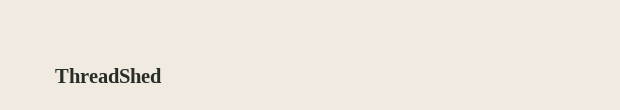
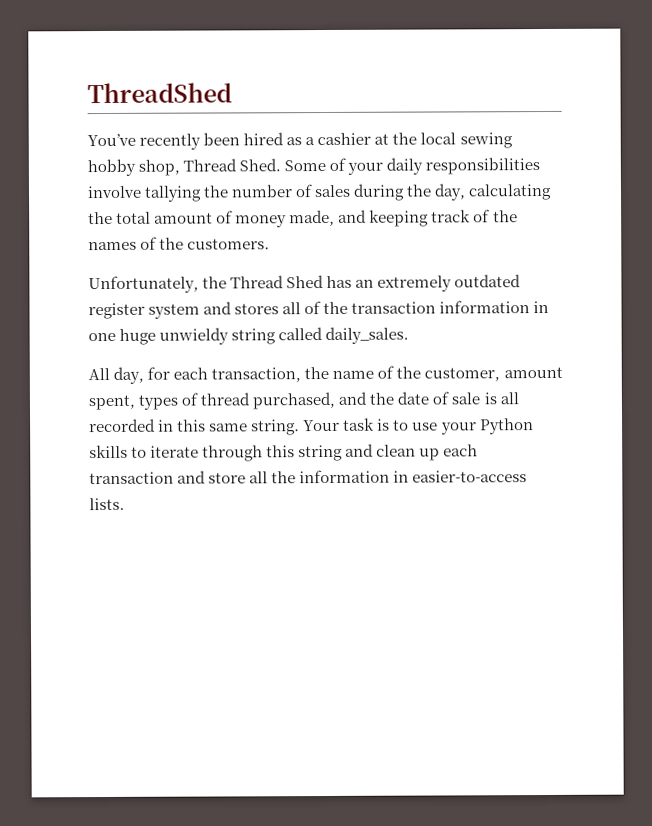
(162, 75) none -> [87,132,513,150] [87,157,541,177] [87,183,553,202] [88,209,518,228] [88,236,271,251] [88,274,522,294] [88,300,550,320] [88,326,410,345] [88,365,563,384] [88,391,519,411] [89,417,534,436] [89,443,479,462] [89,469,528,485] [89,497,125,511] // You’ve recently been hired as a cashier at the local sewing hobby shop, Thread Shed. Some of your daily responsibilities involve tallying the number of sales during the day, calculating the total amount of money made, and keeping track of the names of the customers. // Unfortunately, the Thread Shed has an extremely outdated register system and stores all of the transaction information in one huge unwieldy string called daily_sales. // All day, for each transaction, the name of the customer, amount spent, types of thread purchased, and the date of sale is all recorded in this same string. Your task is to use your Python skills to iterate through this string and clean up each transaction and store all the information in easier-to-access lists.

